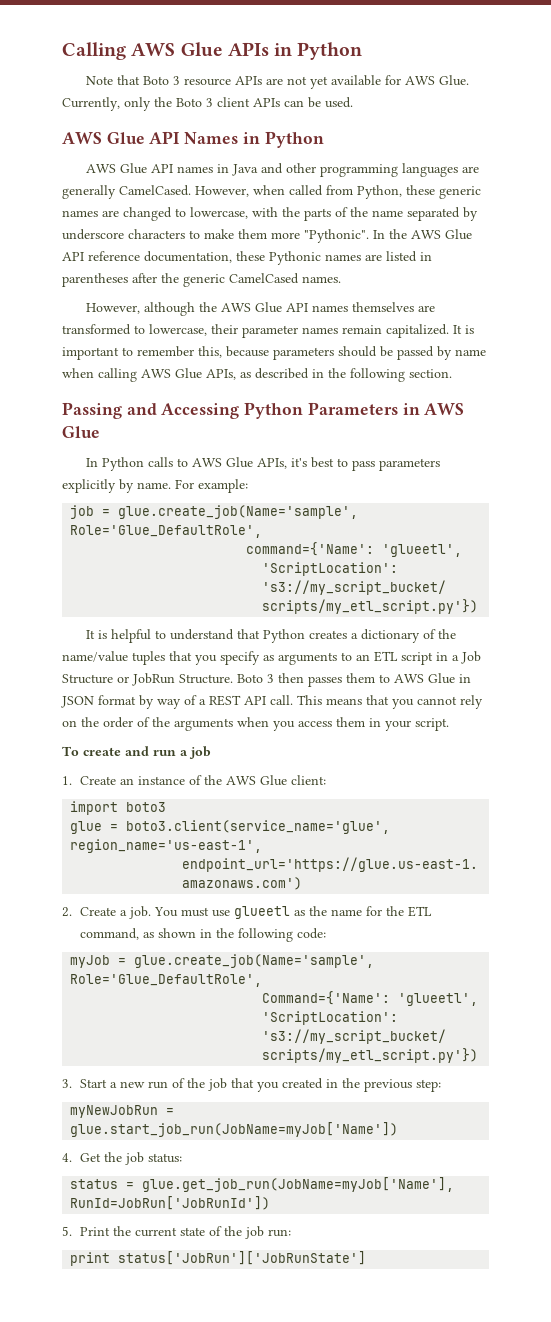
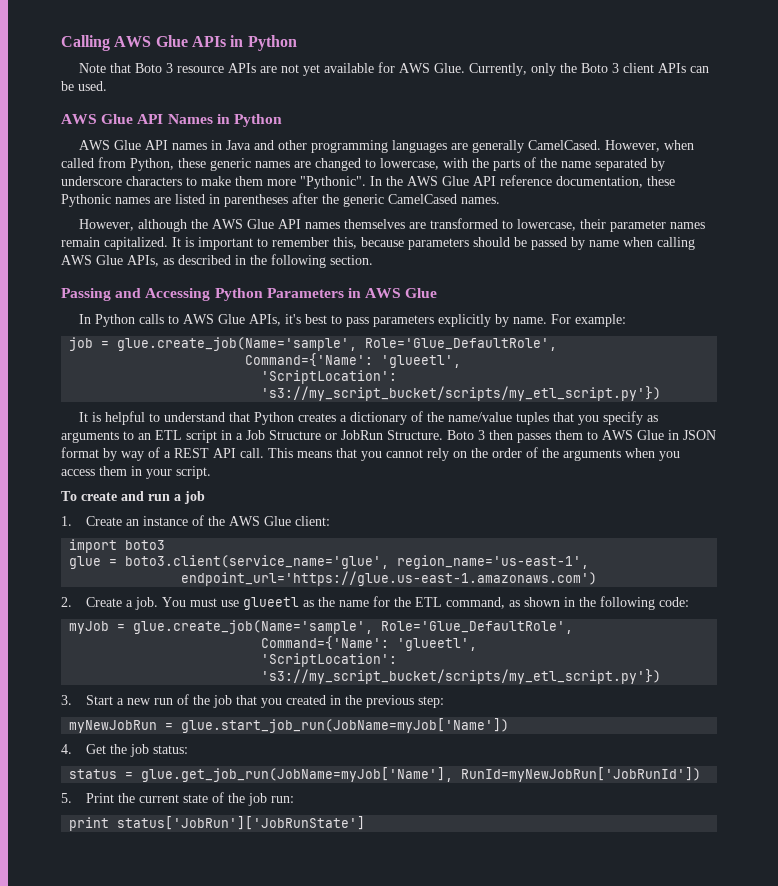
[246,542,375,556] command={'Name': -> [245,353,374,367] Command={'Name':
[70,1196,271,1210] RunId=JobRun['JobRunId']) -> [461,767,702,782] RunId=myNewJobRun['JobRunId'])

